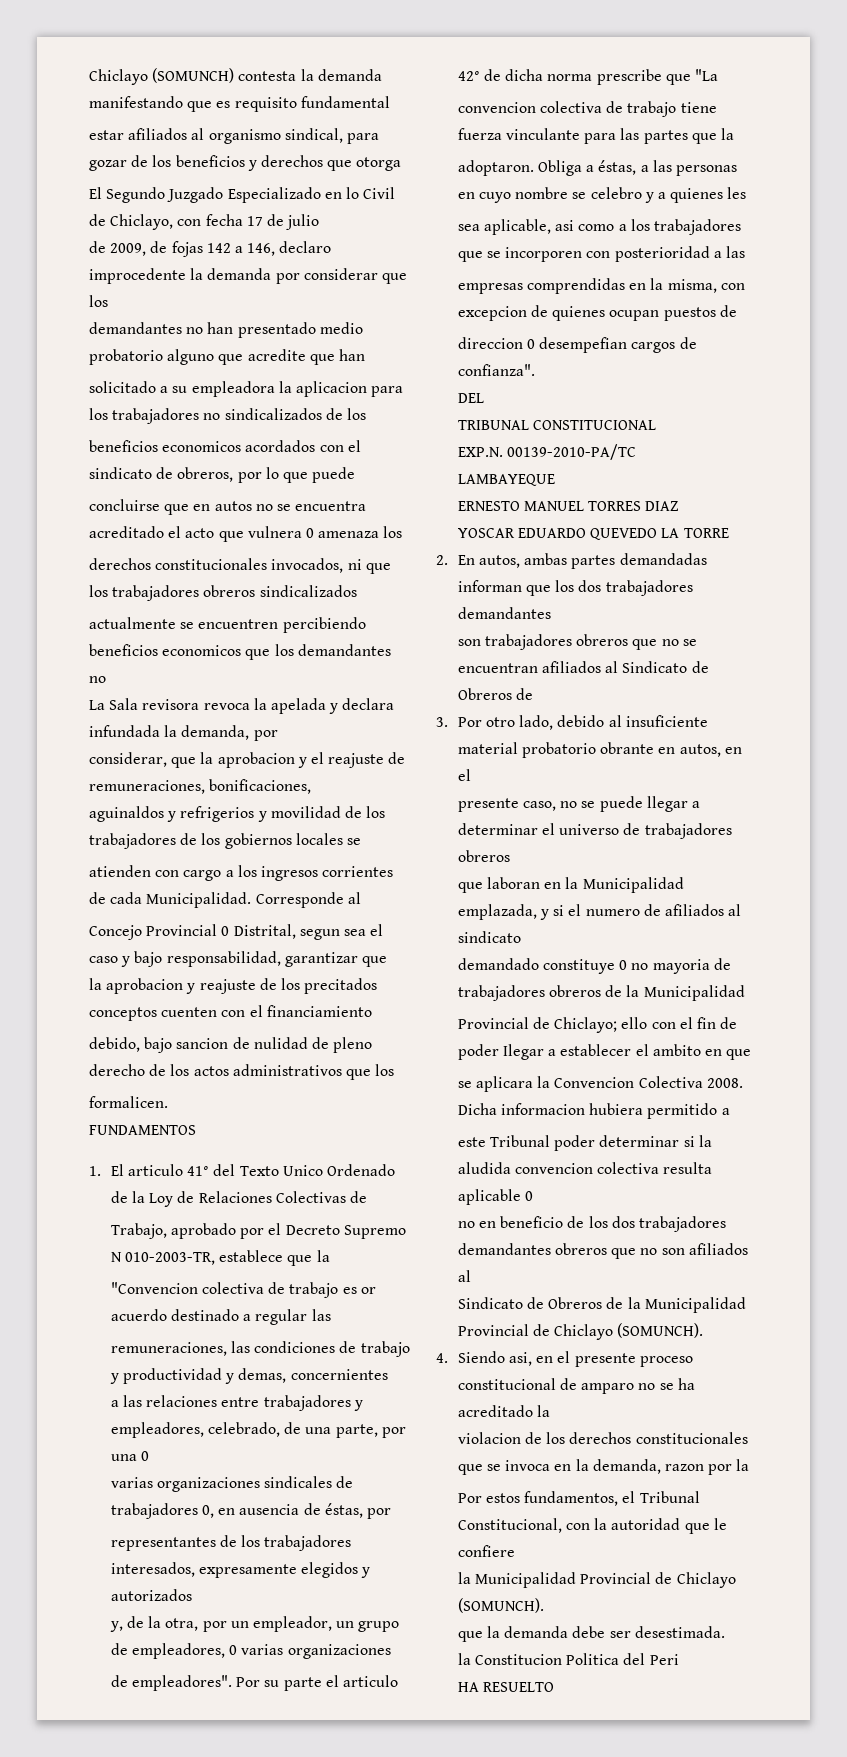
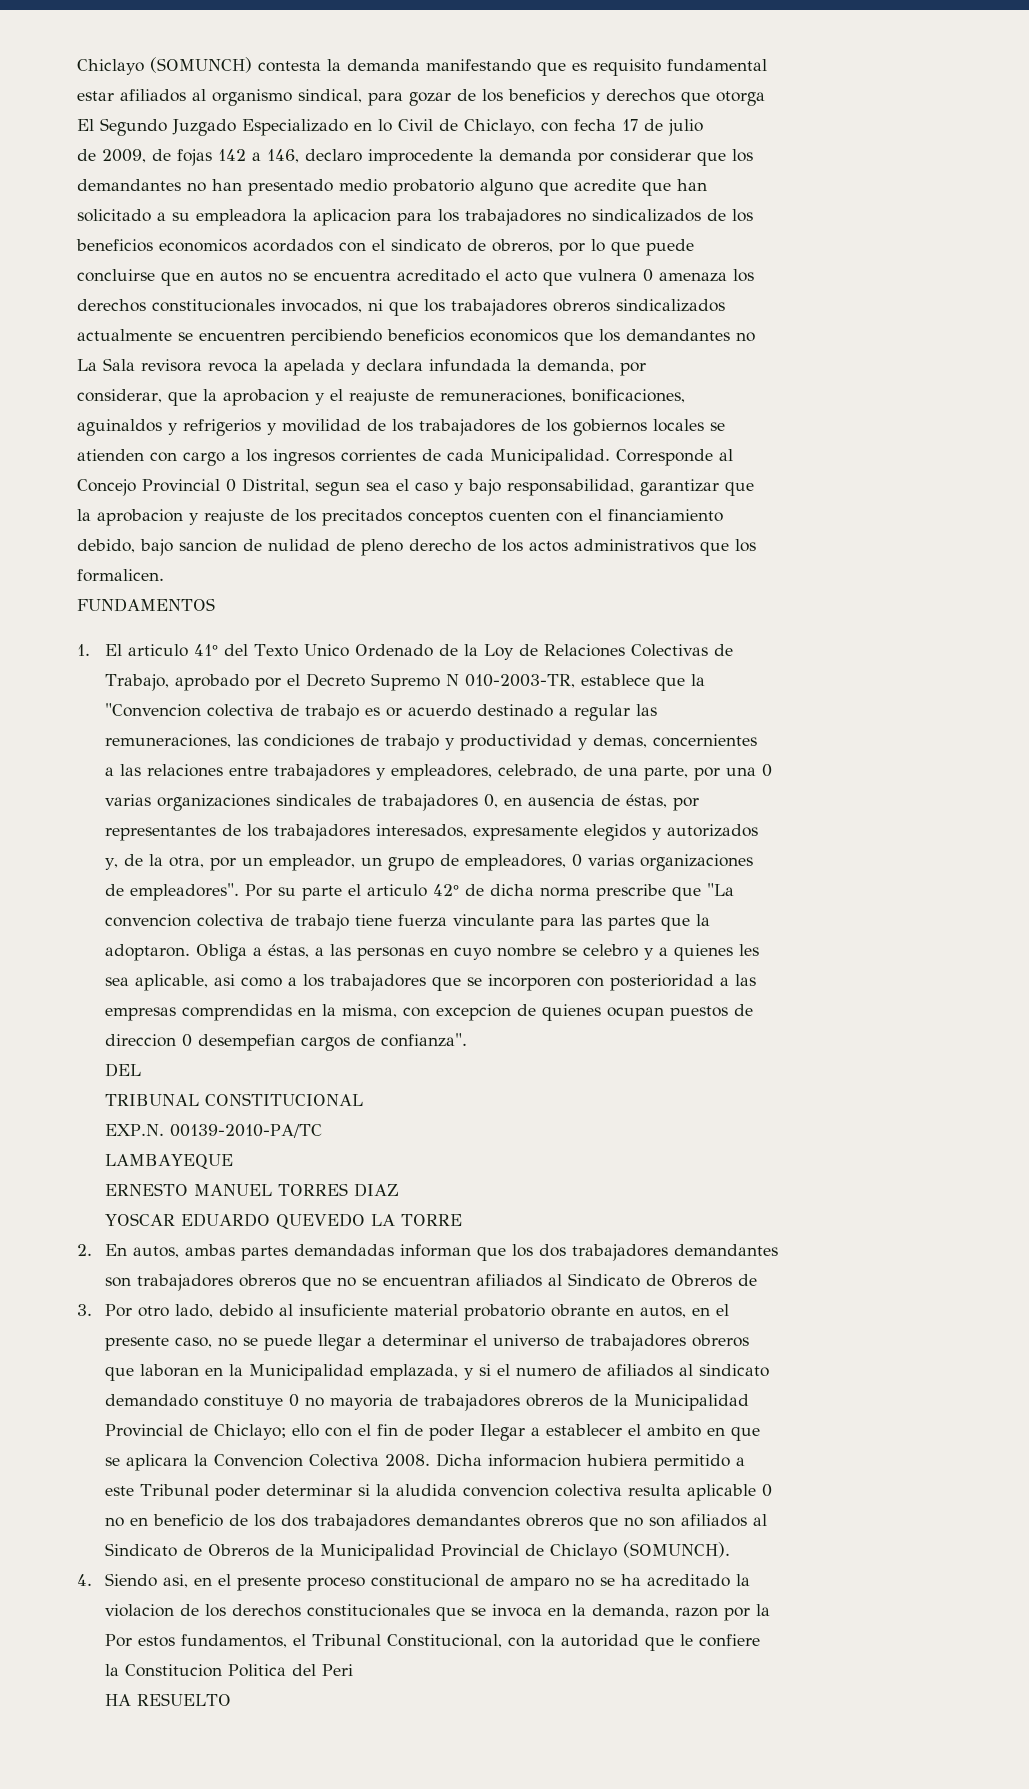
[457,1572,736,1588] [457,1598,544,1613] [457,1626,725,1642] // la Municipalidad Provincial de Chiclayo (SOMUNCH). // que la demanda debe ser desestimada. -> (761, 1640) none

